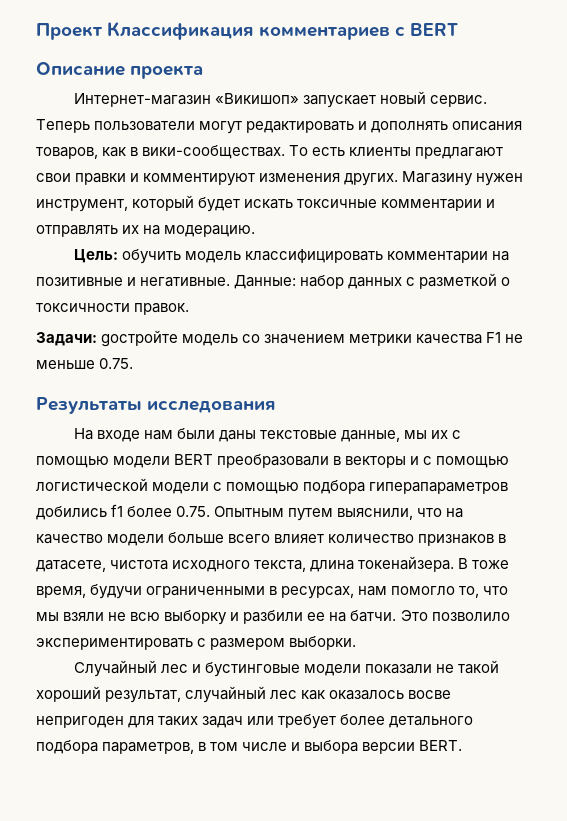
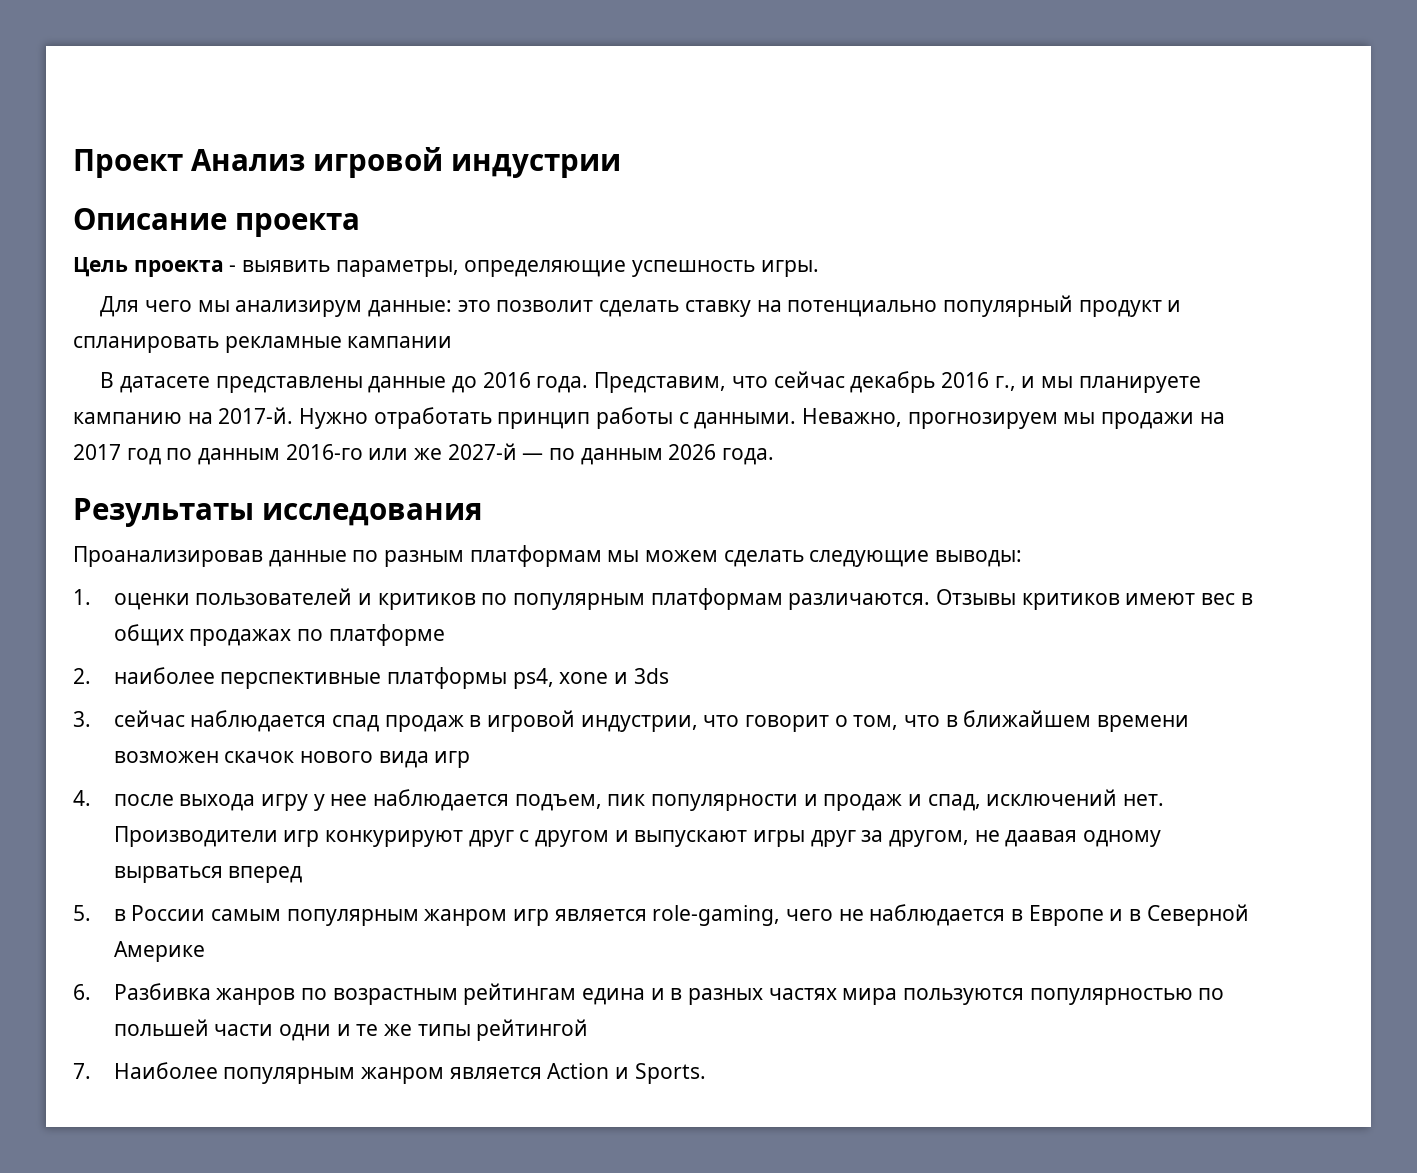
[107,21,458,40] [36,62,203,79] [74,91,488,108] [36,119,523,134] [36,145,504,159] [36,171,524,186] [36,195,496,212] [36,225,256,237] [74,249,510,264] [36,273,511,289] [36,303,190,315] [36,330,524,347] [36,358,134,369] [36,397,276,414] [74,428,462,442] [36,454,510,468] [36,478,509,494] [36,504,464,521] [36,532,507,546] [36,556,510,572] [36,584,509,599] [36,610,510,625] [36,636,357,650] [74,660,500,677] [36,686,452,703] [36,714,474,729] [36,740,463,754] Классификация комментариев с BERT // Описание проекта // Интернет-магазин «Викишоп» запускает новый сервис. Теперь пользователи могут редактировать и дополнять описания товаров, как в вики-сообществах. То есть клиенты предлагают свои правки и комментируют изменения других. Магазину нужен инструмент, который будет искать токсичные комментарии и отправлять их на модерацию. // Цель: обучить модель классифицировать комментарии на позитивные и негативные. Данные: набор данных с разметкой о токсичности правок. // Задачи: gостройте модель со значением метрики качества F1 не меньше 0.75. // Результаты исследования // На входе нам были даны текстовые данные, мы их с помощью модели BERT преобразовали в векторы и с помощью логистической модели с помощью подбора гиперапараметров добились f1 более 0.75. Опытным путем выяснили, что на качество модели больше всего влияет количество признаков в датасете, чистота исходного текста, длина токенайзера. В тоже время, будучи ограниченными в ресурсах, нам помогло то, что мы взяли не всю выборку и разбили ее на батчи. Это позволило экспериментировать с размером выборки. // Случайный лес и бустинговые модели показали не такой хороший результат, случайный лес как оказалось восве непригоден для таких задач или требует более детального подбора параметров, в том числе и выбора версии BERT. -> [191,147,621,178] [73,208,360,237] [73,257,819,277] [100,295,1182,317] [73,336,453,353] [100,371,1201,393] [73,407,1225,429] [73,443,775,465] [73,498,483,527] [73,545,1023,567] [73,588,1253,610] [113,624,445,646] [73,667,669,689] [73,710,1189,732] [113,751,471,768] [73,789,1164,811] [113,826,1161,847] [113,866,303,883] [73,904,1249,926] [113,941,205,962] [73,983,1225,1005] [113,1019,589,1041] [73,1062,706,1084] Анализ игровой индустрии // Описание проекта // Цель проекта - выявить параметры, определяющие успешность игры. // Для чего мы анализирум данные: это позволит сделать ставку на потенциально популярный продукт и спланировать рекламные кампании // В датасете представлены данные до 2016 года. Представим, что сейчас декабрь 2016 г., и мы планируете кампанию на 2017-й. Нужно отработать принцип работы с данными. Неважно, прогнозируем мы продажи на 2017 год по данным 2016-го или же 2027-й — по данным 2026 года. // Результаты исследования // Проанализировав данные по разным платформам мы можем сделать следующие выводы: // 1. оценки пользователей и критиков по популярным платформам различаются. Отзывы критиков имеют вес в общих продажах по платформе // 2. наиболее перспективные платформы ps4, xone и 3ds // 3. сейчас наблюдается спад продаж в игровой индустрии, что говорит о том, что в ближайшем времени возможен скачок нового вида игр // 4. после выхода игру у нее наблюдается подъем, пик популярности и продаж и спад, исключений нет. Производители игр конкурируют друг с другом и выпускают игры друг за другом, не даавая одному вырваться вперед // 5. в России самым популярным жанром игр является role-gaming, чего не наблюдается в Европе и в Северной Америке // 6. Разбивка жанров по возрастным рейтингам едина и в разных частях мира пользуются популярностью по польшей части одни и те же типы рейтингой // 7. Наиболее популярным жанром является Action и Sports.

